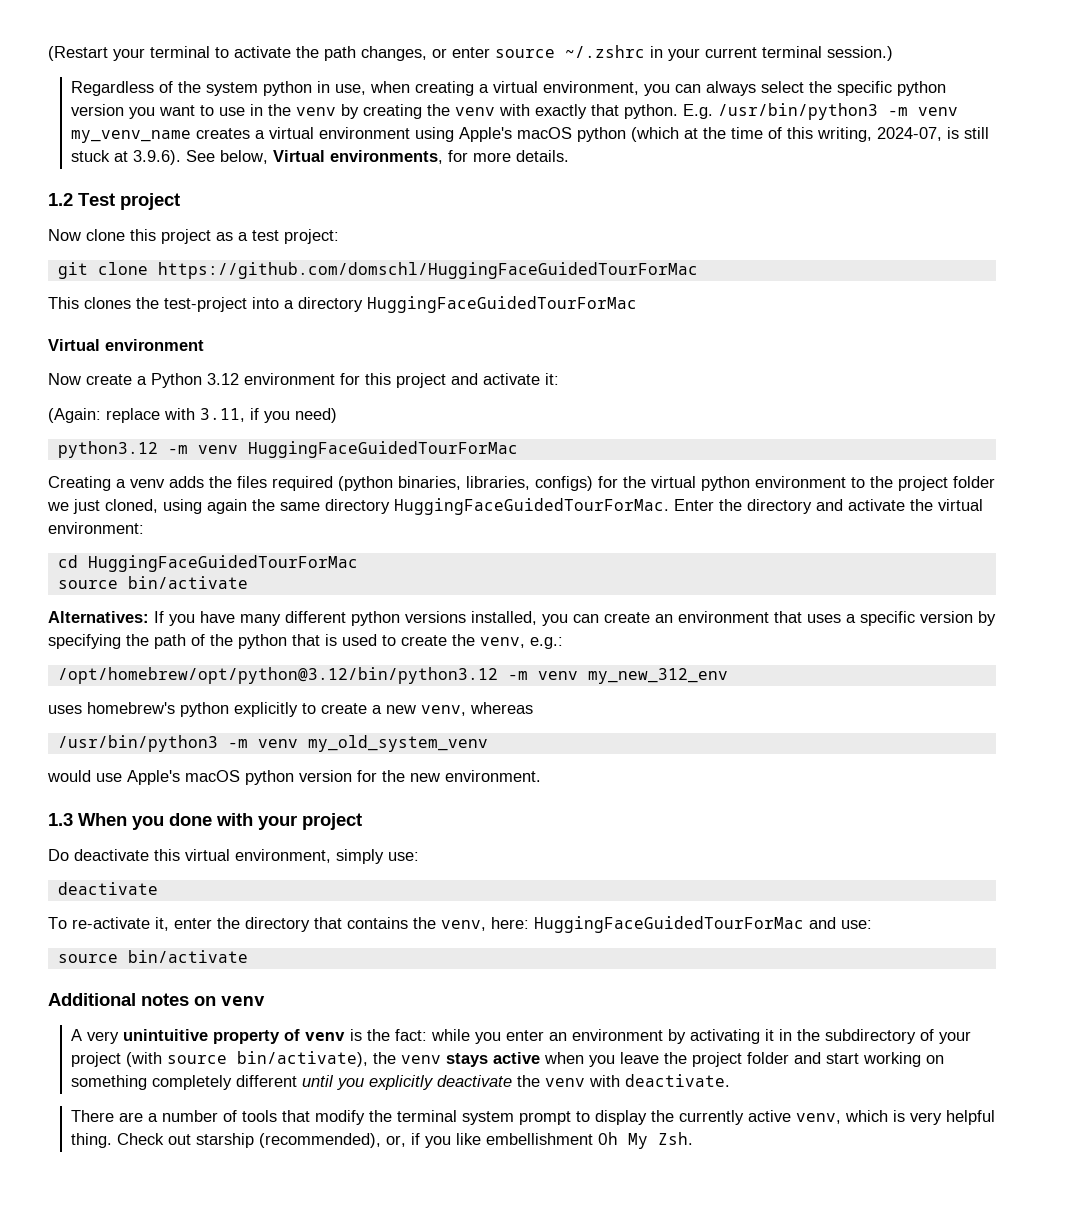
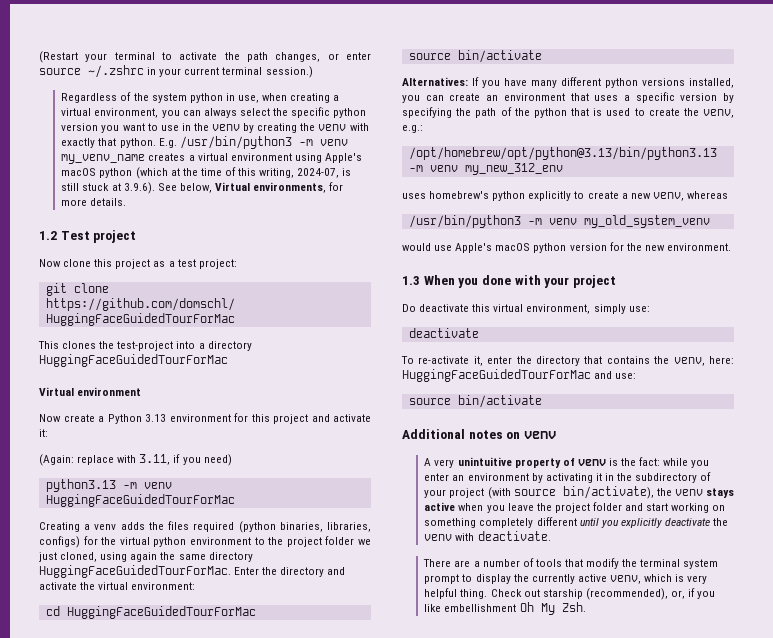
[207,373,239,385] 3.12 -> [145,414,166,422] 3.13
[57,441,158,458] python3.12 -> [45,479,116,492] python3.13
[57,667,498,684] /opt/homebrew/opt/python@3.12/bin/python3.12 -> [408,147,717,160] /opt/homebrew/opt/python@3.13/bin/python3.13

